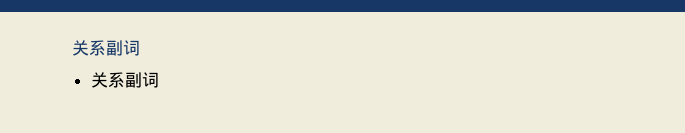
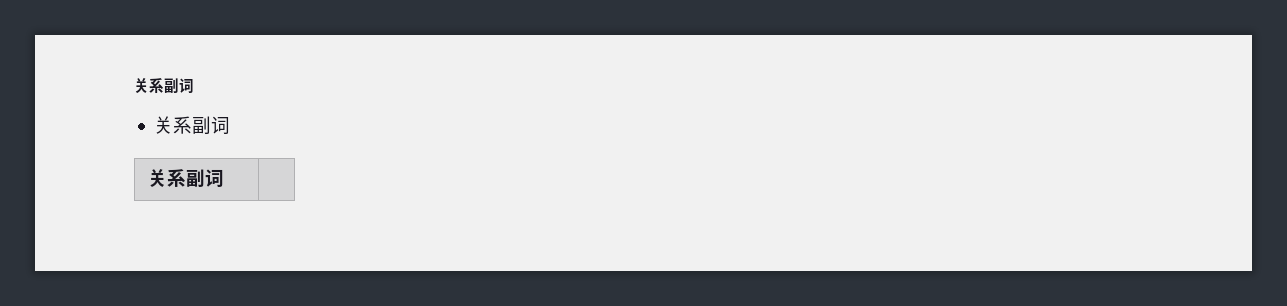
[72,40,140,56] [90,72,159,88] 关系副词 // 关系副词 -> [134,77,194,94] [154,116,231,135] [147,169,224,187] 关系副词 // 关系副词 // 关系副词 |

